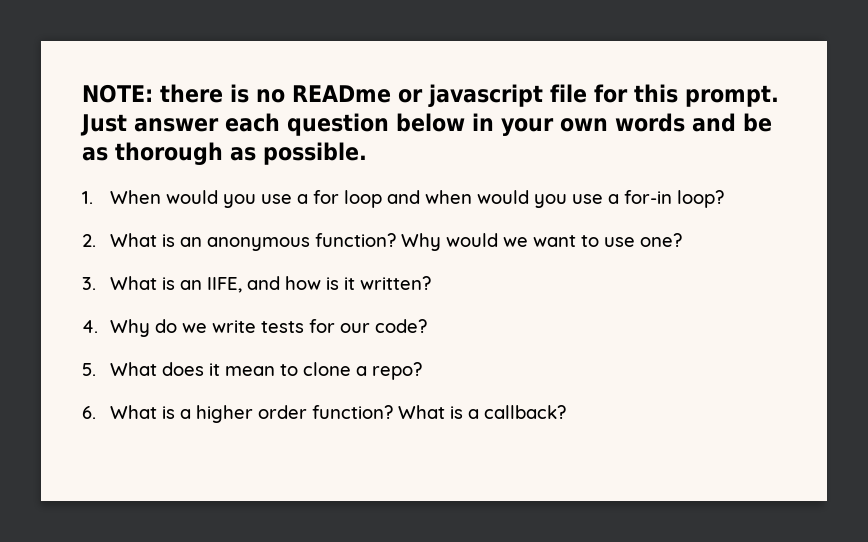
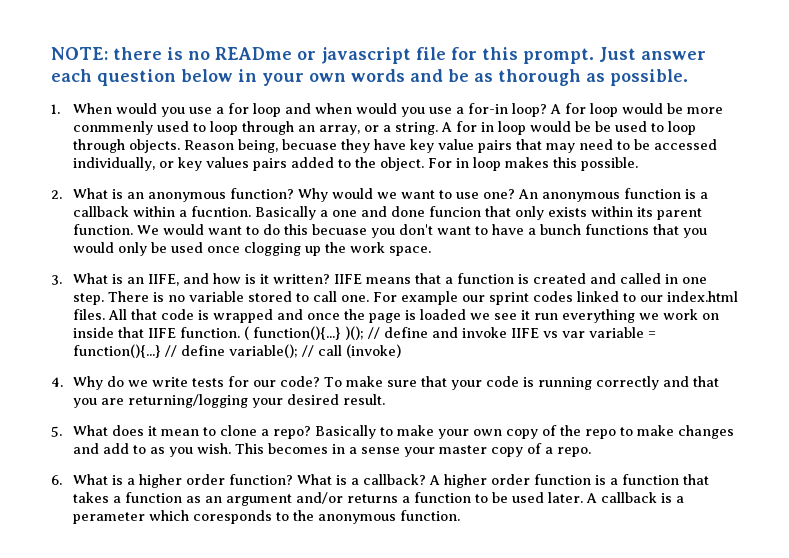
(725, 199) none -> [549,103,723,117] [72,121,696,135] [72,139,717,153] [72,157,638,171] A for loop would be more conmmenly used to loop through an array, or a string. A for in loop would be be used to loop through objects. Reason being, becuase they have key value pairs that may need to be accessed individually, or key values pairs added to the object. For in loop makes this possible.
(683, 240) none -> [517,188,708,202] [72,206,702,220] [72,224,707,238] [72,242,431,256] An anonymous function is a callback within a fucntion. Basically a one and done funcion that only exists within its parent function. We would want to do this becuase you don't want to have a bunch functions that you would only be used once clogging up the work space.
(432, 283) none -> [333,273,707,284] [72,291,738,305] [72,309,719,323] [72,326,656,340] [72,344,401,358] IIFE means that a function is created and called in one step. There is no variable stored to call one. For example our sprint codes linked to our index.html files. All that code is wrapped and once the page is loaded we see it run everything we work on inside that IIFE function. ( function(){...} )(); // define and invoke IIFE vs var variable = function(){...} // define variable(); // call (invoke)
(428, 326) none -> [323,376,719,390] [72,394,385,408] To make sure that your code is running correctly and that you are returning/logging your desired result.
(423, 371) none -> [314,425,734,439] [72,443,591,457] Basically to make your own copy of the repo to make changes and add to as you wish. This becomes in a sense your master copy of a repo.
(567, 412) none -> [428,474,709,488] [72,492,684,506] [72,510,460,524] A higher order function is a function that takes a function as an argument and/or returns a function to be used later. A callback is a perameter which coresponds to the anonymous function.

